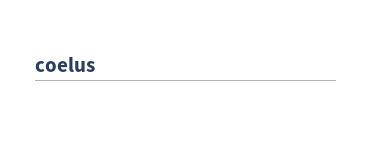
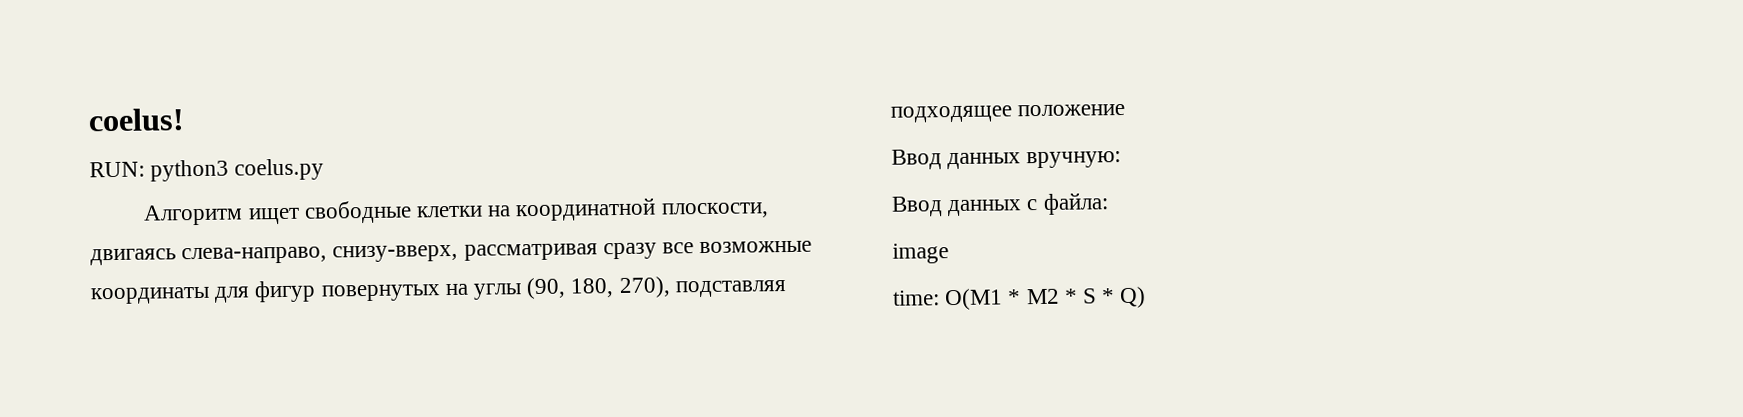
[35,57,95,72] coelus -> [88,108,185,132] [89,158,325,182] [143,197,769,226] [90,240,813,266] [90,276,787,305] [890,103,1126,123] [891,149,1122,170] [891,192,1109,217] [892,243,949,264] [892,286,1147,311] coelus! // RUN: python3 coelus.py // Алгоритм ищет свободные клетки на координатной плоскости, двигаясь слева-направо, снизу-вверх, рассматривая сразу все возможные координаты для фигур повернутых на углы (90, 180, 270), подставляя подходящее положение // Ввод данных вручную: // Ввод данных с файла: // image // time: O(M1 * M2 * S * Q)

